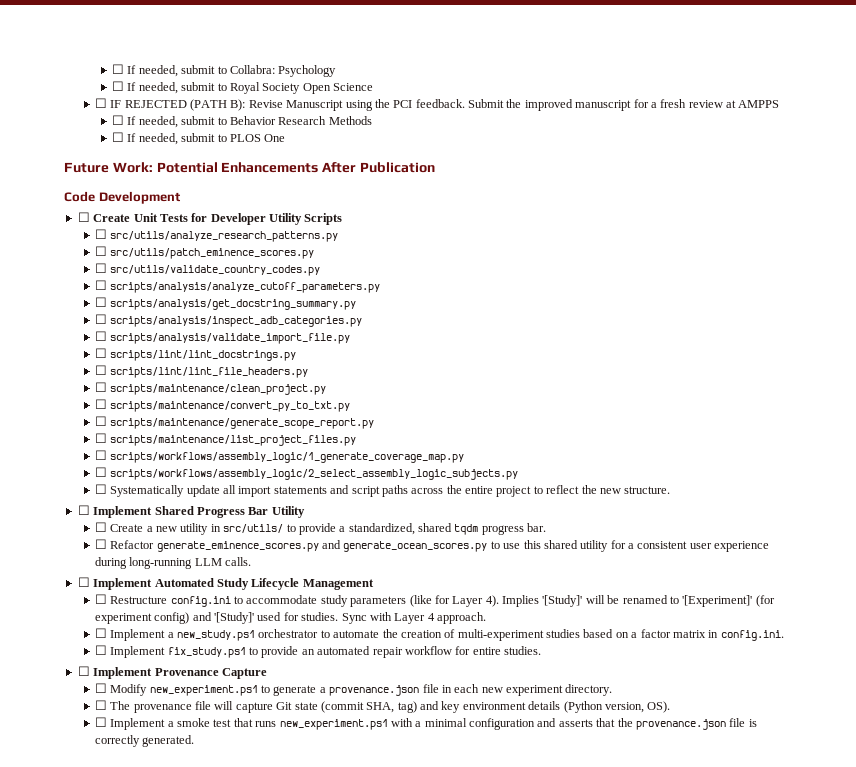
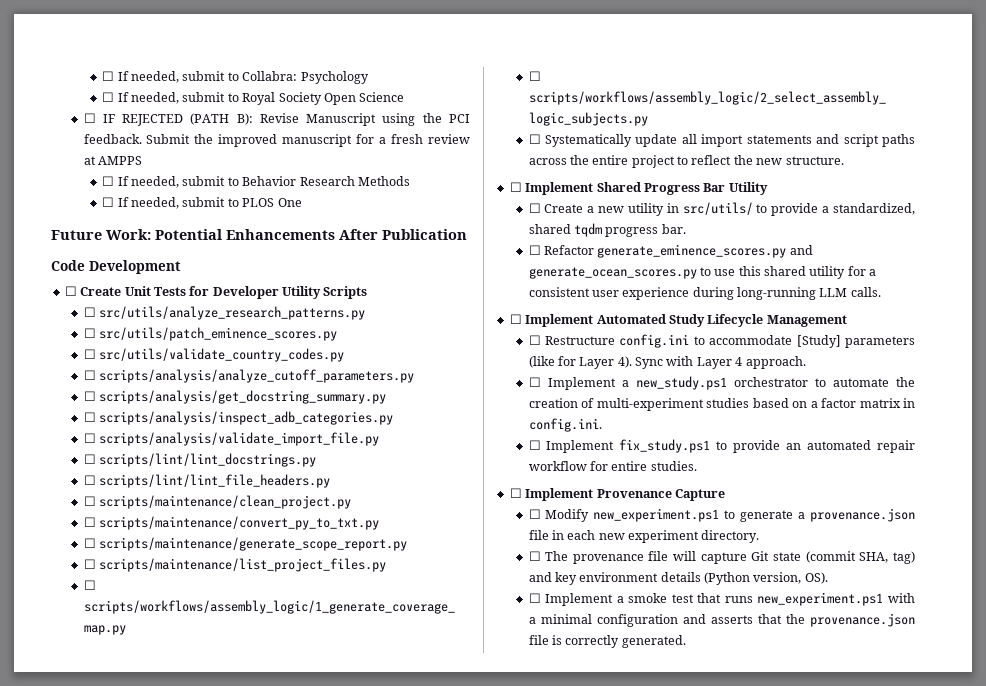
[320,595,348,607] study -> [796,335,841,348] [Study]
[502,595,775,607] [94,612,339,624] Implies '[Study]' will be renamed to '[Experiment]' (for experiment config) and '[Study]' used for studies. -> (632, 362) none

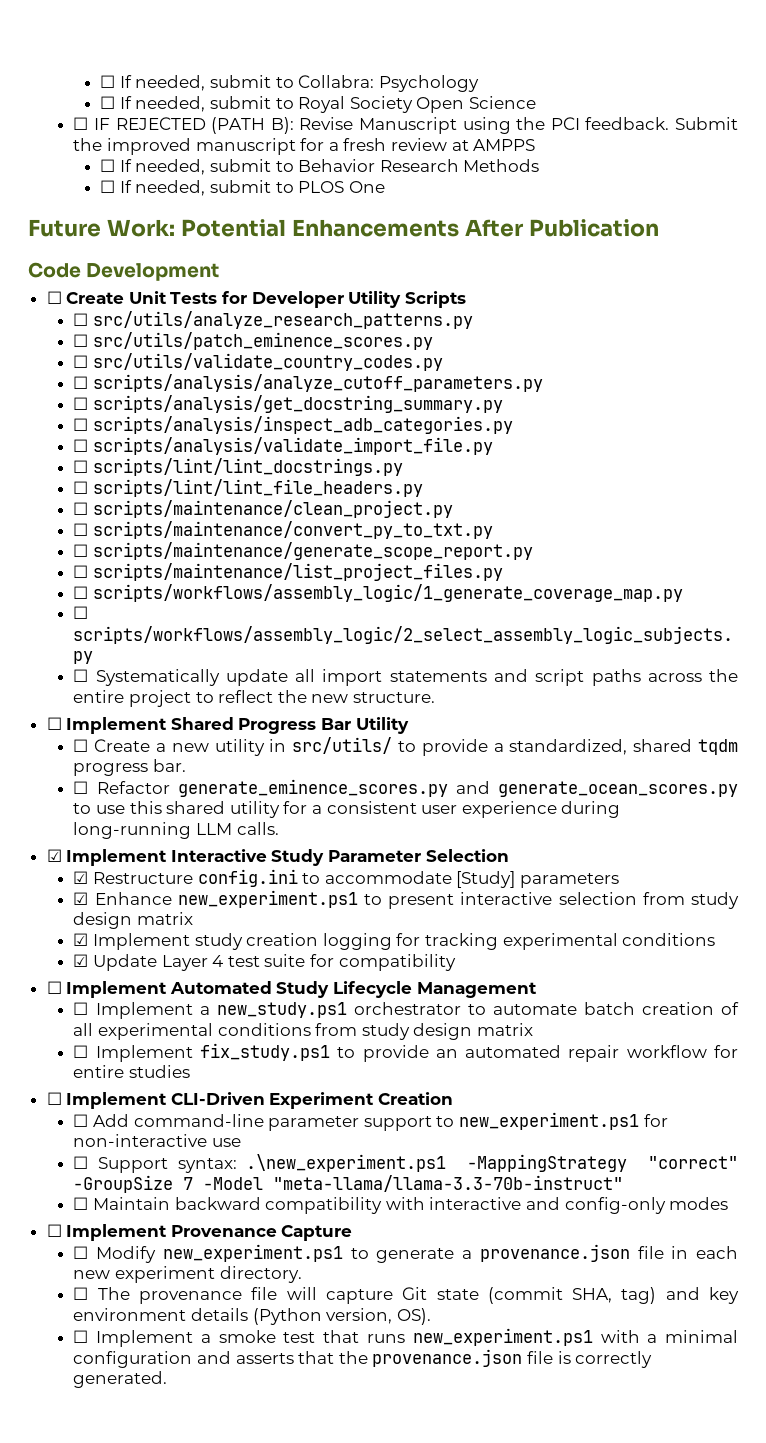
(881, 292) none -> [46,849,509,866] [73,869,620,888] [73,890,739,909] [73,912,194,929] [73,933,716,950] [73,954,456,971] // ☑ Implement Interactive Study Parameter Selection // ☑ Restructure config.ini to accommodate [Study] parameters // ☑ Enhance new_experiment.ps1 to present interactive selection from study design matrix // ☑ Implement study creation logging for tracking experimental conditions // ☑ Update Layer 4 test suite for compatibility
[528,334,915,348] [528,356,806,369] // ☐ Restructure config.ini to accommodate [Study] parameters (like for Layer 4). Sync with Layer 4 approach. -> (537, 990) none
[896,377,915,387] the -> [583,1002,635,1015] batch
[596,398,915,411] [528,418,602,432] multi-experiment studies based on a factor matrix in config.ini. -> [73,1023,534,1040] all experimental conditions from study design matrix
[650,461,697,471] studies. -> [129,1065,191,1078] [46,1092,454,1109] [73,1112,668,1131] [73,1134,242,1147] [73,1154,738,1173] [73,1175,624,1193] [73,1197,729,1214] studies // ☐ Implement CLI-Driven Experiment Creation // ☐ Add command-line parameter support to new_experiment.ps1 for non-interactive use // ☐ Support syntax: .\new_experiment.ps1 -MappingStrategy "correct" -GroupSize 7 -Model "meta-llama/llama-3.3-70b-instruct" // ☐ Maintain backward compatibility with interactive and config-only modes

